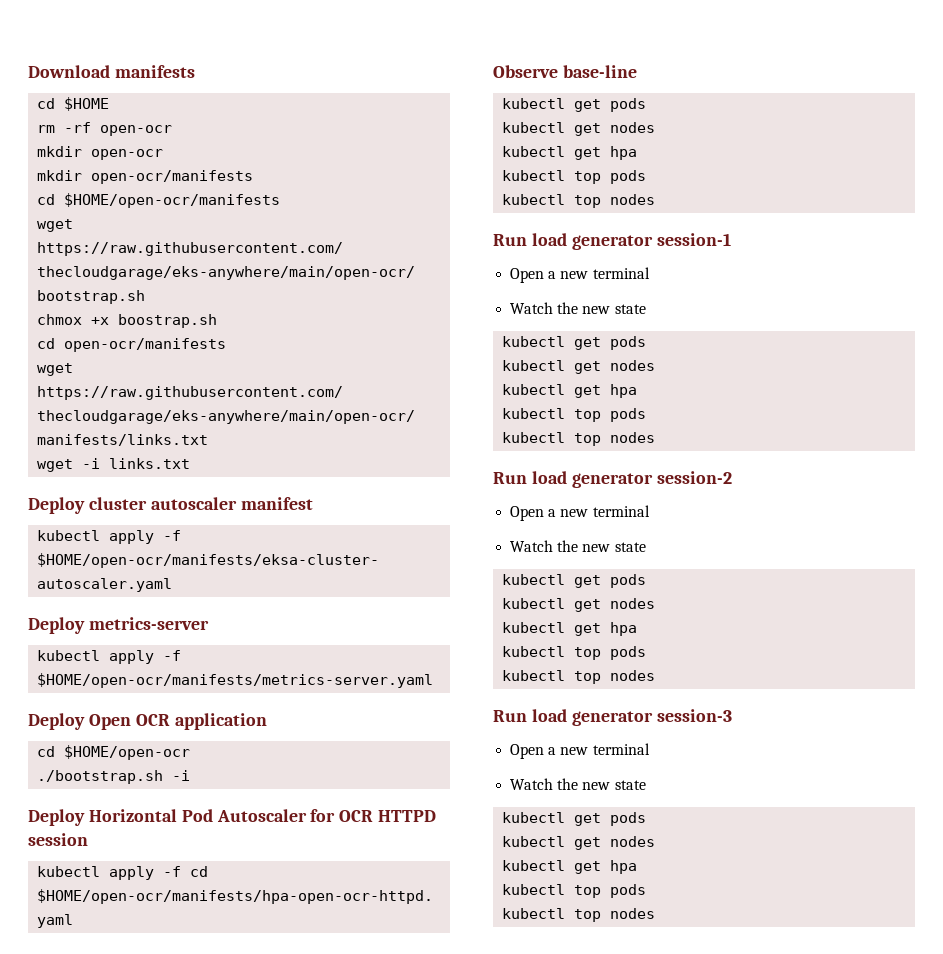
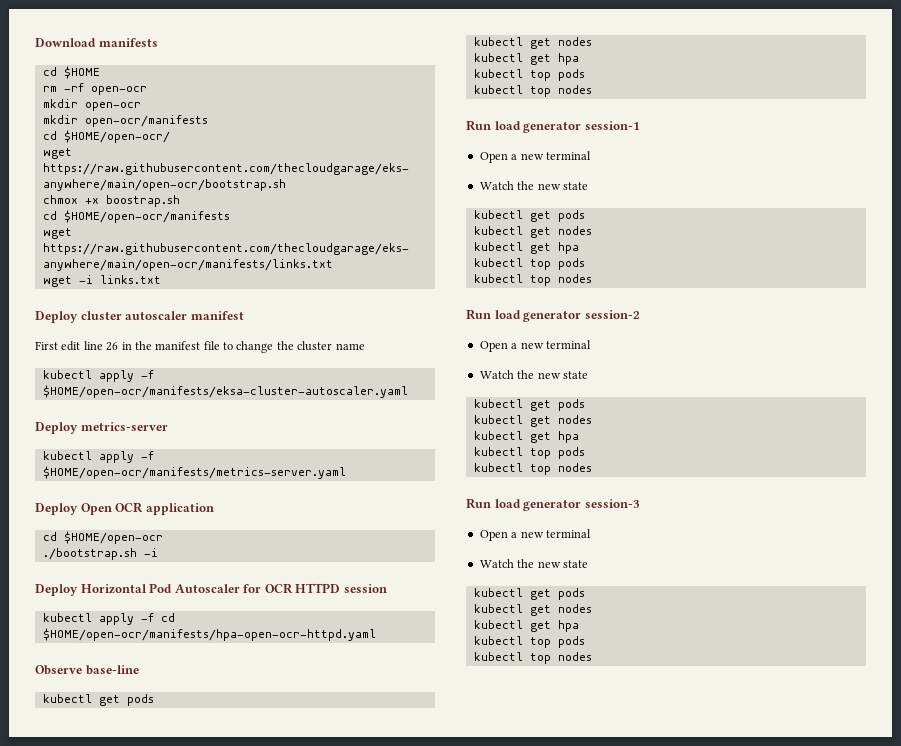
[64,193,281,208] $HOME/open-ocr/manifests -> [63,130,170,143] $HOME/open-ocr/
[64,338,227,352] open-ocr/manifests -> [63,210,230,223] $HOME/open-ocr/manifests
(313, 503) none -> [35,341,365,353] // First edit line 26 in the manifest file to change the cluster name

